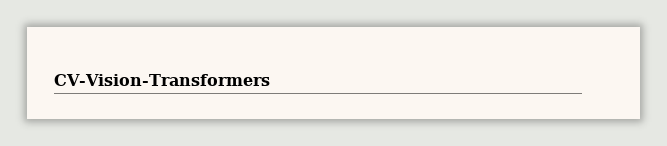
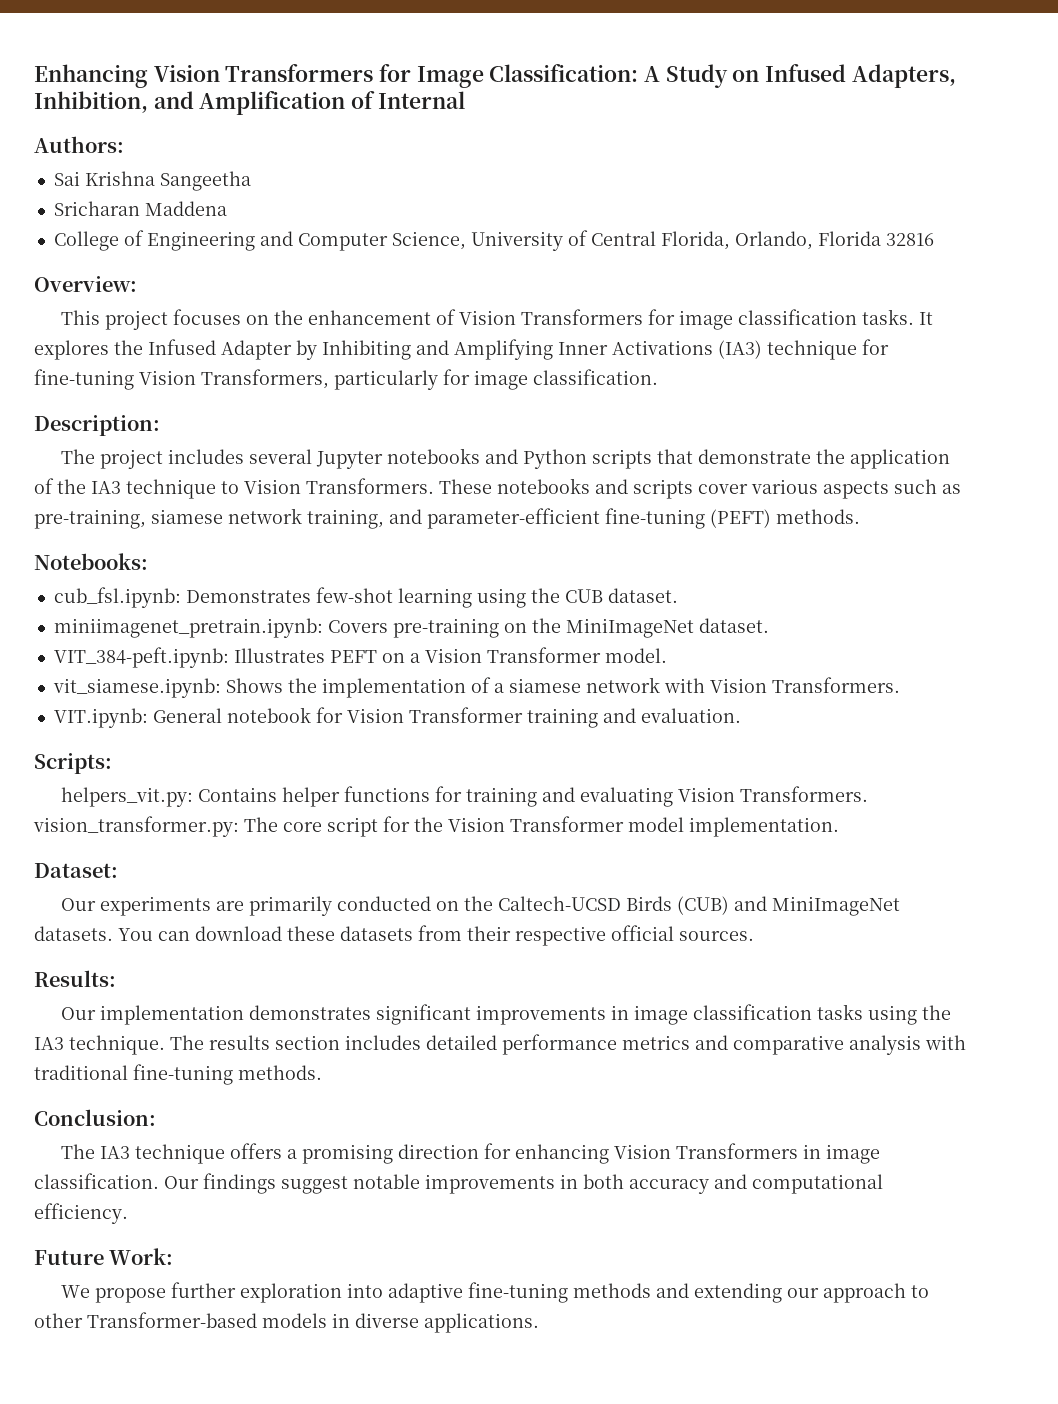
[54,74,270,86] CV-Vision-Transformers -> [34,64,956,88] [34,91,465,115] [34,136,124,153] [53,171,251,191] [53,201,227,216] [53,230,934,251] [34,276,137,292] [61,309,934,330] [34,339,889,360] [34,369,658,390] [34,415,160,436] [61,448,951,469] [34,478,961,499] [34,508,860,529] [34,553,148,570] [53,587,678,608] [53,618,769,638] [53,647,667,668] [52,677,900,698] [53,707,741,728] [34,753,112,774] [61,786,869,807] [33,816,839,837] [34,863,118,878] [61,896,901,916] [34,925,754,946] [34,970,116,987] [61,1004,952,1025] [34,1034,966,1055] [34,1064,322,1085] [34,1109,156,1126] [61,1143,881,1164] [34,1173,883,1194] [34,1203,128,1224] [34,1248,174,1265] [61,1282,930,1303] [34,1312,539,1333] Enhancing Vision Transformers for Image Classification: A Study on Infused Adapters, Inhibition, and Amplification of Internal // Authors: // Sai Krishna Sangeetha // Sricharan Maddena // College of Engineering and Computer Science, University of Central Florida, Orlando, Florida 32816 // Overview: // This project focuses on the enhancement of Vision Transformers for image classification tasks. It explores the Infused Adapter by Inhibiting and Amplifying Inner Activations (IA3) technique for fine-tuning Vision Transformers, particularly for image classification. // Description: // The project includes several Jupyter notebooks and Python scripts that demonstrate the application of the IA3 technique to Vision Transformers. These notebooks and scripts cover various aspects such as pre-training, siamese network training, and parameter-efficient fine-tuning (PEFT) methods. // Notebooks: // cub_fsl.ipynb: Demonstrates few-shot learning using the CUB dataset. // miniimagenet_pretrain.ipynb: Covers pre-training on the MiniImageNet dataset. // VIT_384-peft.ipynb: Illustrates PEFT on a Vision Transformer model. // vit_siamese.ipynb: Shows the implementation of a siamese network with Vision Transformers. // VIT.ipynb: General notebook for Vision Transformer training and evaluation. // Scripts: // helpers_vit.py: Contains helper functions for training and evaluating Vision Transformers. vision_transformer.py: The core script for the Vision Transformer model implementation. // Dataset: // Our experiments are primarily conducted on the Caltech-UCSD Birds (CUB) and MiniImageNet datasets. You can download these datasets from their respective official sources. // Results: // Our implementation demonstrates significant improvements in image classification tasks using the IA3 technique. The results section includes detailed performance metrics and comparative analysis with traditional fine-tuning methods. // Conclusion: // The IA3 technique offers a promising direction for enhancing Vision Transformers in image classification. Our findings suggest notable improvements in both accuracy and computational efficiency. // Future Work: // We propose further exploration into adaptive fine-tuning methods and extending our approach to other Transformer-based models in diverse applications.

